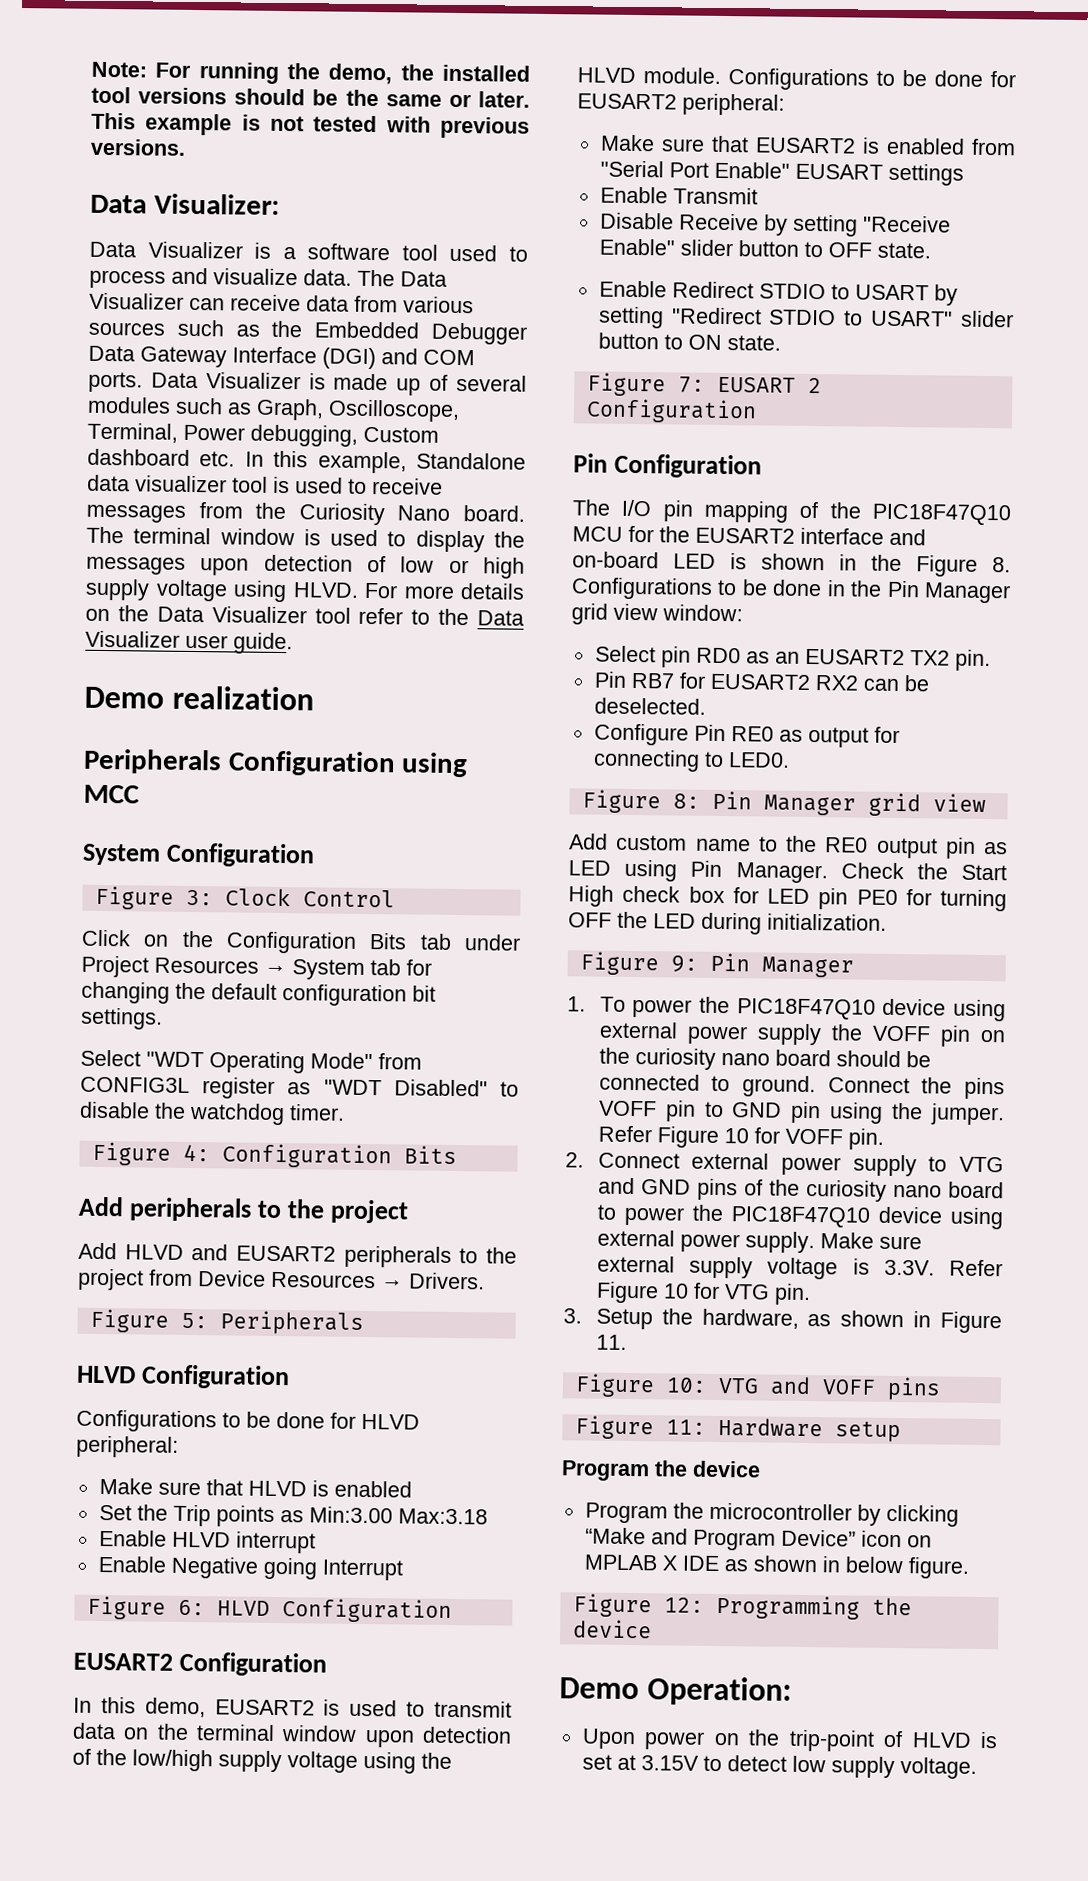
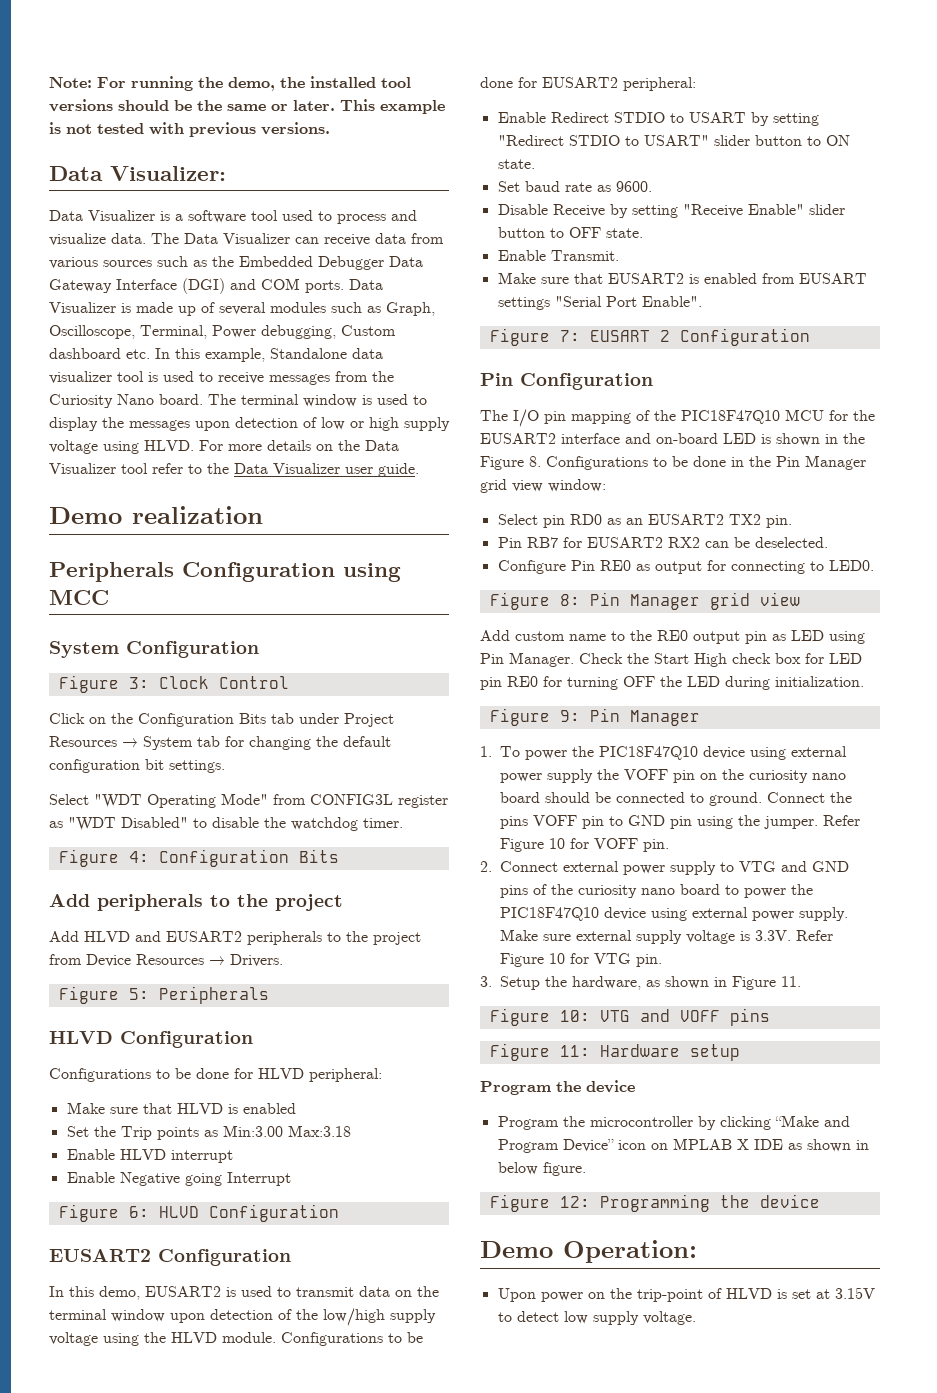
[599,134,1016,156] [599,160,964,186] [599,186,758,205] [599,212,951,237] [598,238,931,259] // Make sure that EUSART2 is enabled from "Serial Port Enable" EUSART settings // Enable Transmit // Disable Receive by setting "Receive Enable" slider button to OFF state. -> (696, 84) none
(781, 343) none -> [497,181,652,192] [497,204,845,218] [497,227,643,238] [497,250,619,261] [497,272,867,284] [497,296,702,310] // Set baud rate as 9600. // Disable Receive by setting "Receive Enable" slider button to OFF state. // Enable Transmit. // Make sure that EUSART2 is enabled from EUSART settings "Serial Port Enable".
[856,889,898,906] PE0 -> [507,676,538,687] RE0

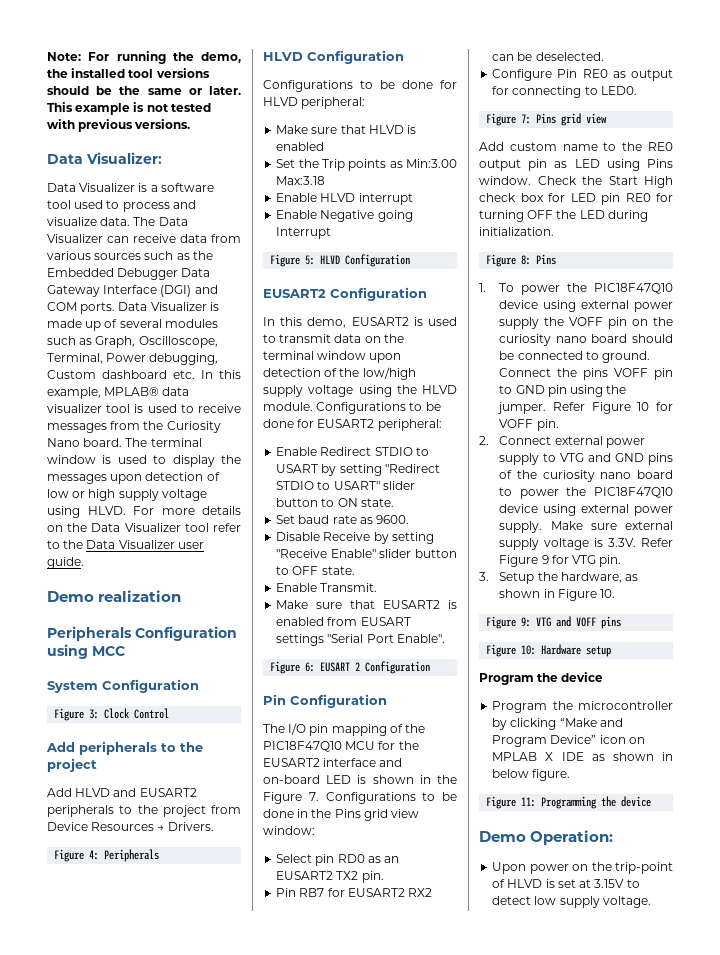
[270,348,347,359] Standalone -> [104,387,160,396] MPLAB®
[49,713,394,727] [49,736,391,750] [49,759,225,773] [49,793,448,808] [49,817,403,831] [58,849,339,867] // Click on the Configuration Bits tab under Project Resources → System tab for changing the default configuration bit settings. // Select "WDT Operating Mode" from CONFIG3L register as "WDT Disabled" to disable the watchdog timer. // Figure 4: Configuration Bits -> (170, 713) none
[128,988,149,1000] 5: -> [89,850,100,860] 4:
[128,1206,149,1218] 6: -> [305,255,316,265] 5:
[559,330,580,342] 7: -> [305,662,316,672] 6:
[529,456,541,467] 8. -> [308,792,319,801] 7.
[776,455,866,470] Pin Manager -> [334,809,361,818] Pins
[559,592,700,610] 8: Pin Manager -> [521,113,557,124] 7: Pins
[480,652,574,667] Pin Manager. -> [647,159,673,168] [479,176,531,185] Pins window.
[559,708,700,726] 9: Pin Manager -> [521,254,557,265] 8: Pins
[549,953,566,964] 10 -> [541,555,549,564] 9
[781,976,802,987] [489,1008,590,1026] 11. // Figure 10: -> [600,589,616,598] [486,616,532,629] 10. // Figure 9:
[559,1045,590,1057] 11: -> [521,645,537,655] 10:
[559,1196,590,1208] 12: -> [521,797,537,807] 11:

